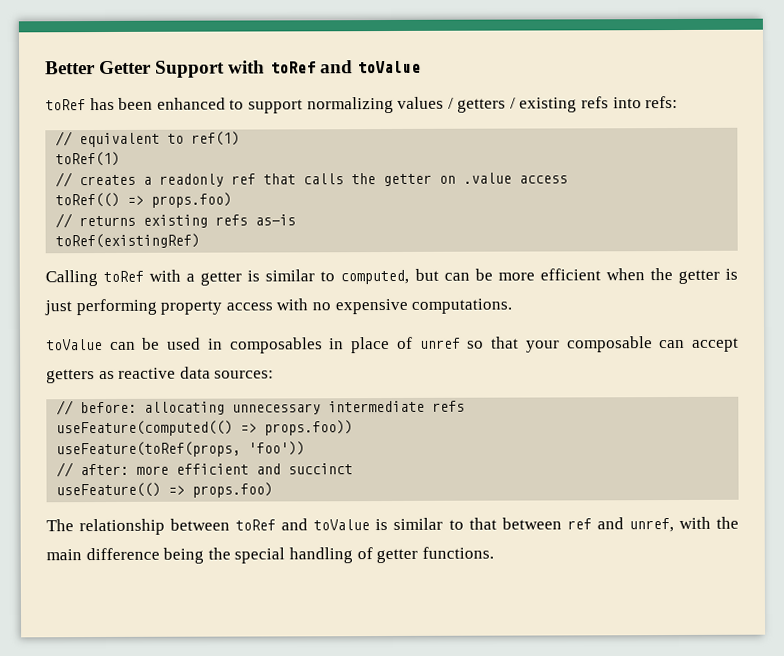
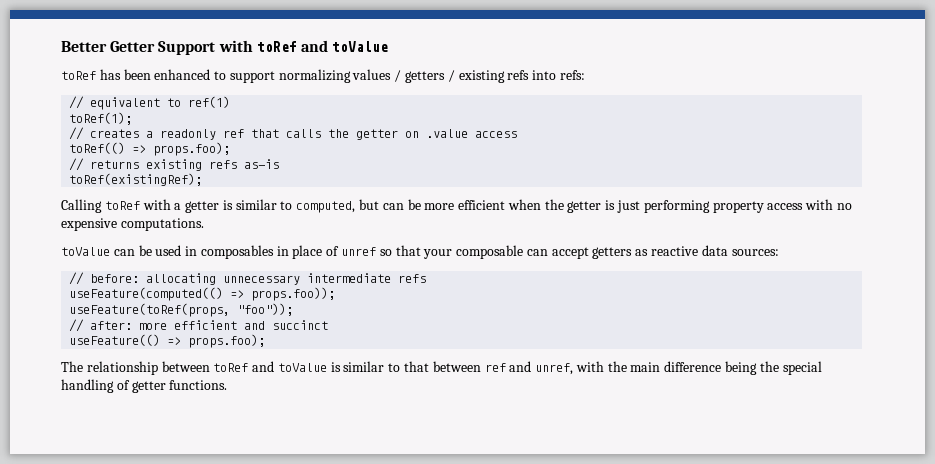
[55,151,121,167] toRef(1) -> [69,112,133,125] toRef(1);
[151,192,233,208] props.foo) -> [153,142,231,156] props.foo);
[55,233,201,249] toRef(existingRef) -> [69,173,203,186] toRef(existingRef);
[264,420,354,436] props.foo)) -> [251,287,336,301] props.foo));
[248,441,306,456] 'foo')) -> [237,303,294,316] "foo"));
[192,482,274,498] props.foo) -> [188,334,266,348] props.foo);

